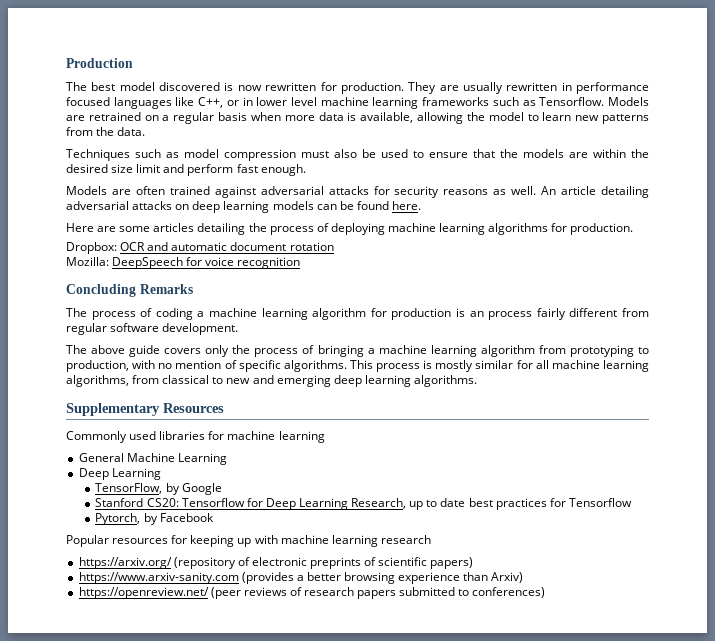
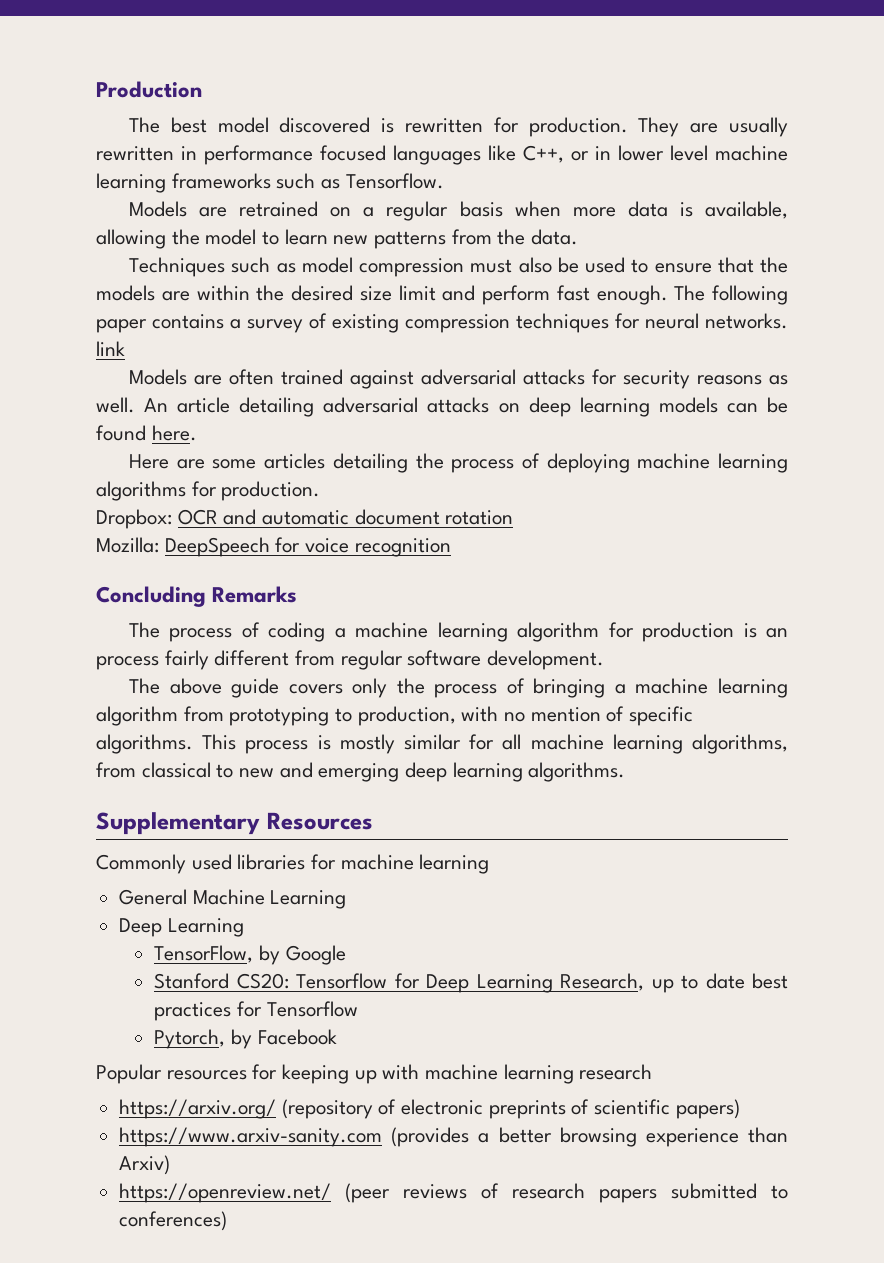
[237,85,262,91] now -> (395, 125) none
(605, 101) none -> (444, 181) //
(306, 170) none -> [674,285,788,305] [96,313,788,333] [96,341,125,356] The following paper contains a survey of existing compression techniques for neural networks. link

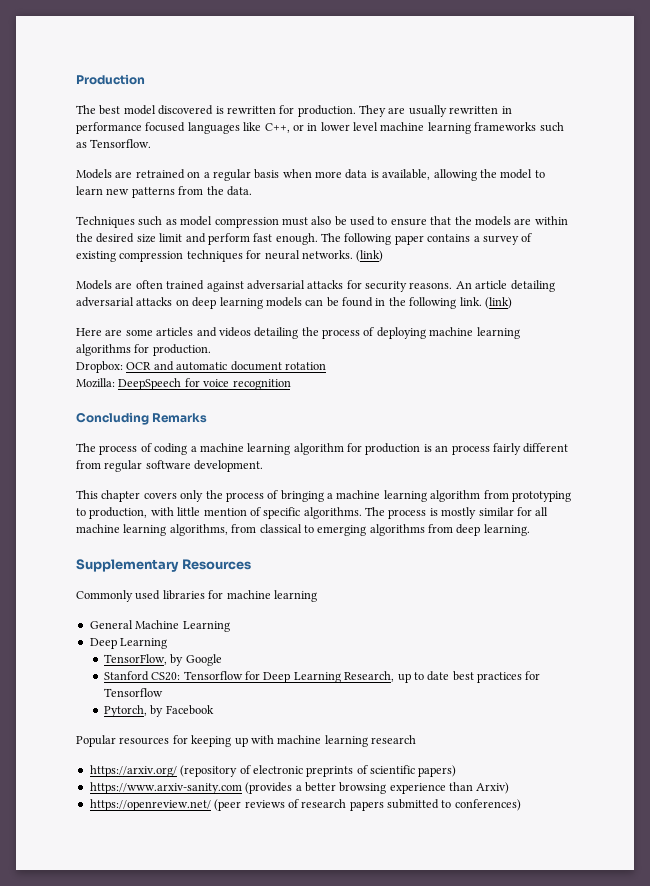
[96,341,125,356] link -> [356,250,384,262] (link)
[697,375,788,385] [96,397,135,413] reasons as well. -> [409,282,453,289] reasons.
[151,425,197,441] here. -> [375,297,512,309] in the following link. (link)
(326, 461) none -> [196,327,251,337] and videos
[129,678,280,698] The above guide -> [76,490,141,502] This chapter
[504,712,526,722] no -> [177,507,201,516] little
[202,734,237,750] This -> [365,507,385,516] The
[239,762,626,782] new and emerging deep learning algorithms. -> [317,524,530,536] emerging algorithms from deep learning.

